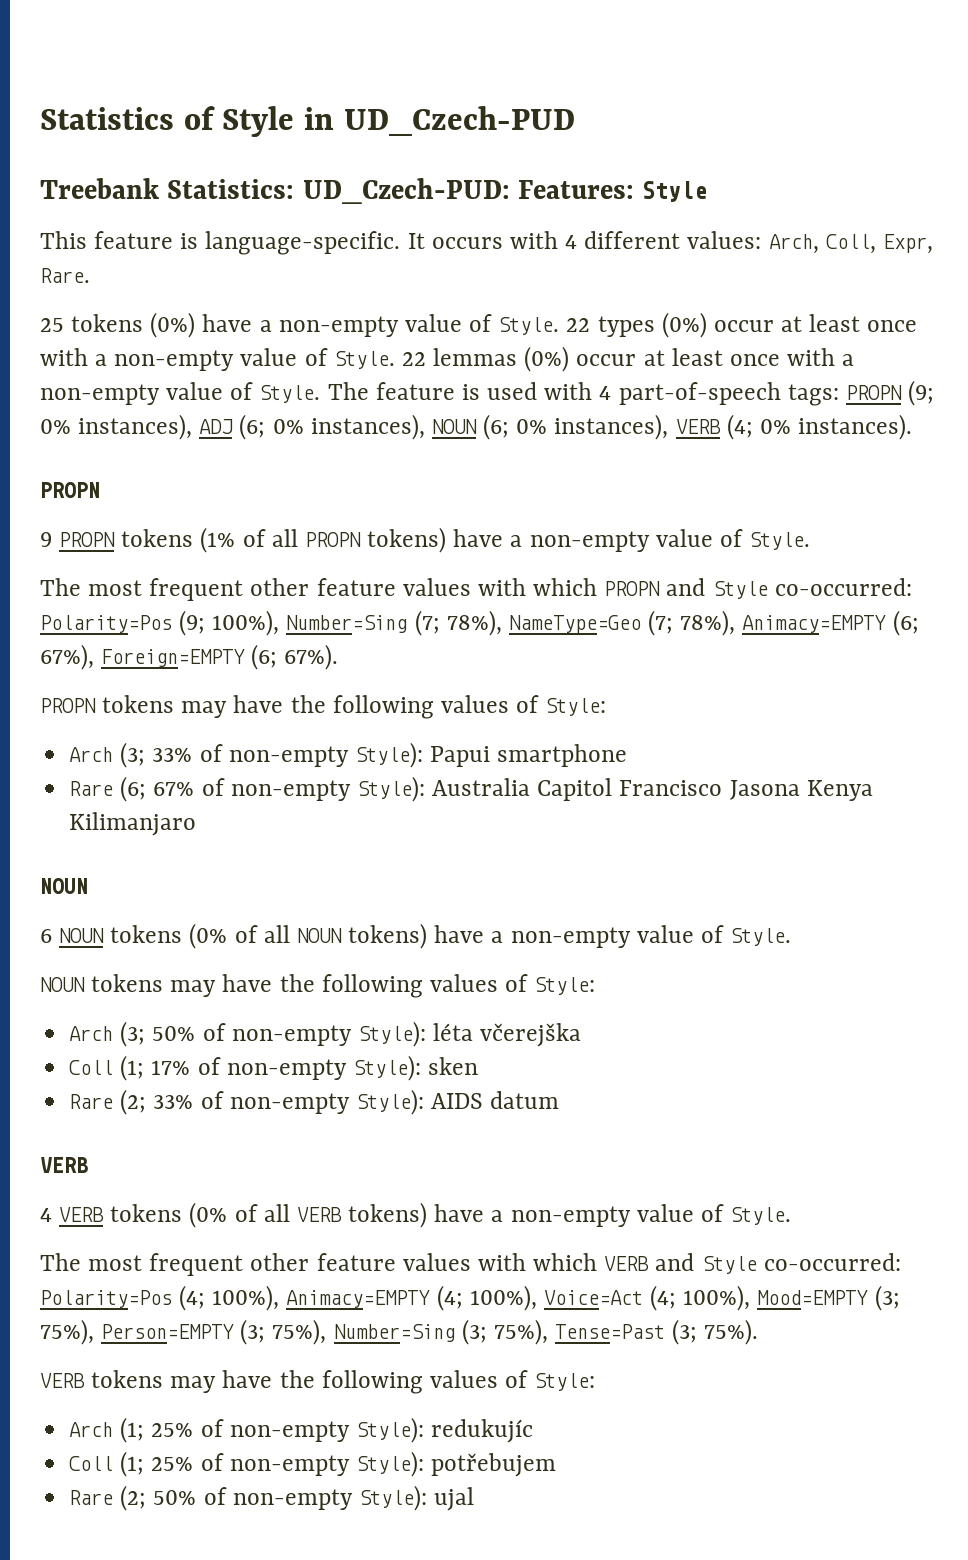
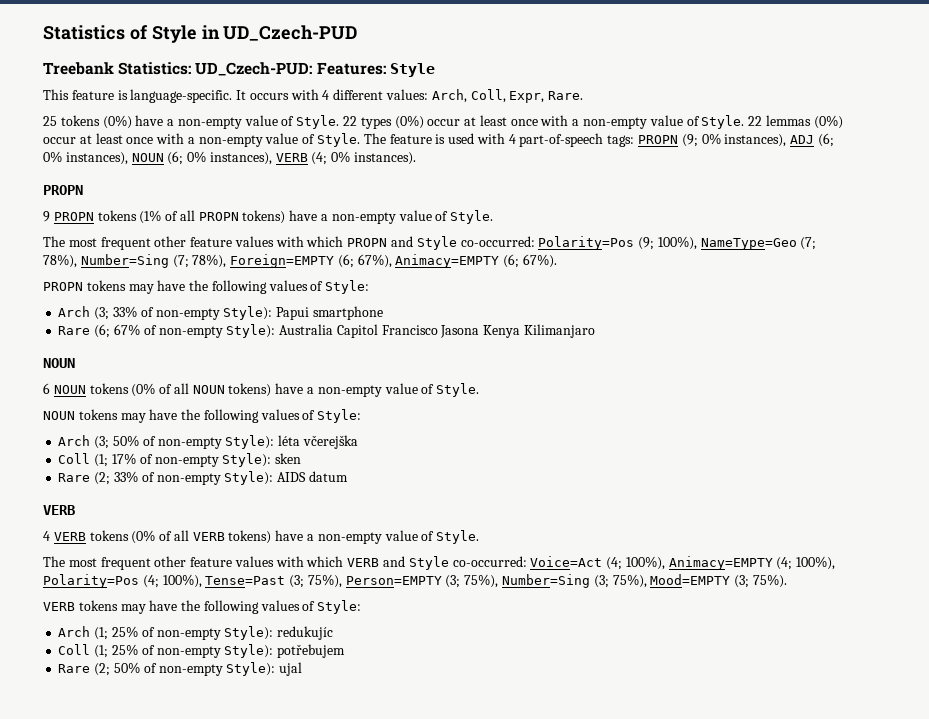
[286,610,887,636] Number=Sing (7; 78%), NameType=Geo (7; 78%), Animacy=EMPTY -> [700,237,817,250] [43,254,335,268] NameType=Geo (7; 78%), Number=Sing (7; 78%), Foreign=EMPTY
[101,649,246,667] Foreign=EMPTY -> [395,254,500,268] Animacy=EMPTY
[40,1290,172,1308] Polarity=Pos -> [530,556,603,567] Voice=Act
[543,1285,869,1311] Voice=Act (4; 100%), Mood=EMPTY -> [43,574,286,588] Polarity=Pos (4; 100%), Tense=Past
[555,1324,666,1339] Tense=Past -> [650,574,731,585] Mood=EMPTY

